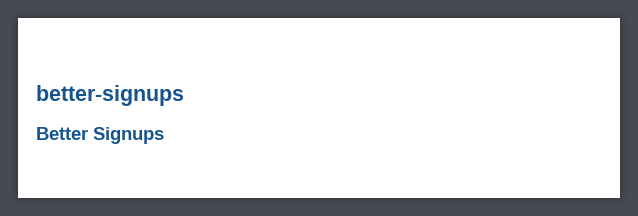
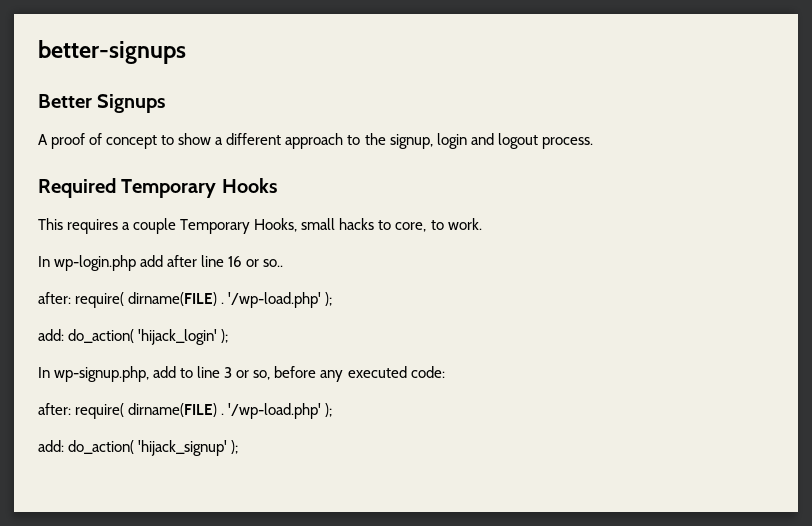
(164, 135) none -> [38,133,593,149] [38,178,277,198] [38,218,482,234] [38,255,284,271] [38,292,333,308] [38,329,229,345] [38,366,445,382] [38,403,333,419] [38,440,239,456] // A proof of concept to show a different approach to the signup, login and logout process. // Required Temporary Hooks // This requires a couple Temporary Hooks, small hacks to core, to work. // In wp-login.php add after line 16 or so.. // after: require( dirname(FILE) . '/wp-load.php' ); // add: do_action( 'hijack_login' ); // In wp-signup.php, add to line 3 or so, before any executed code: // after: require( dirname(FILE) . '/wp-load.php' ); // add: do_action( 'hijack_signup' );

